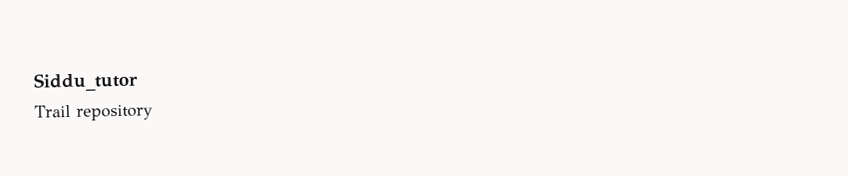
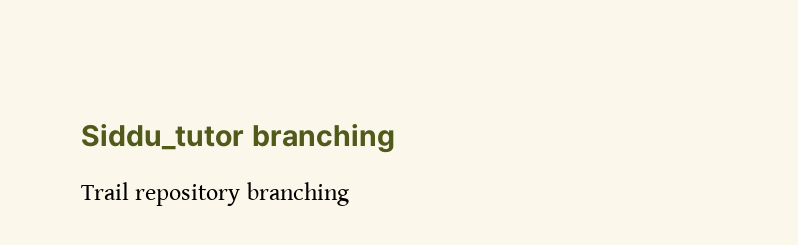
(138, 82) none -> [251,123,395,153] branching
(153, 112) none -> [246,182,349,206] branching

